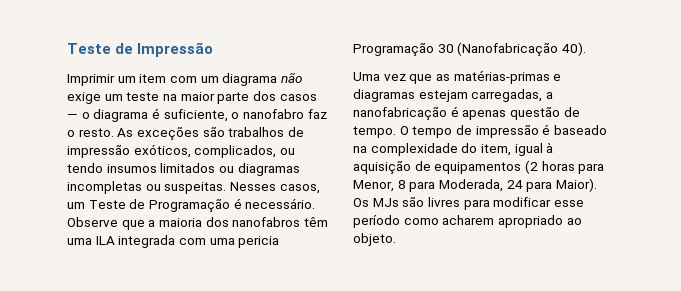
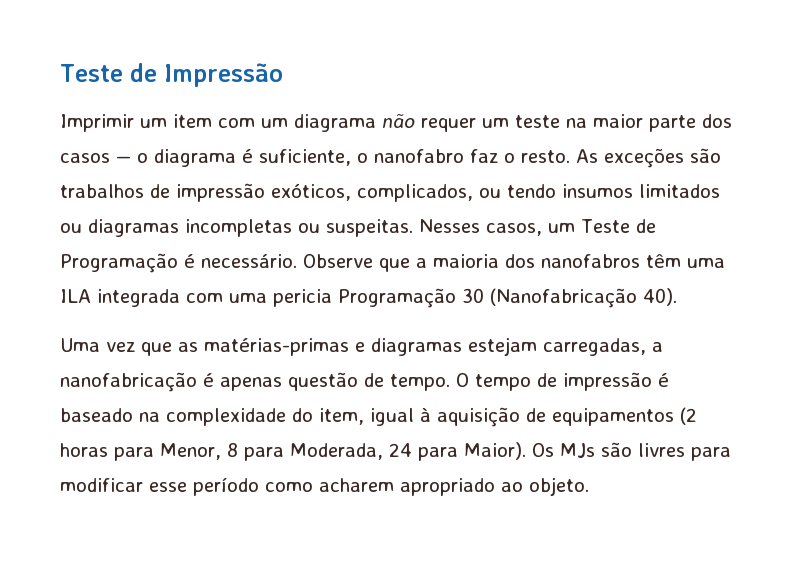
[67,92,101,104] exige -> [421,118,476,132] requer

